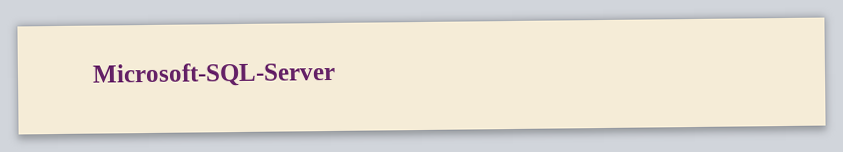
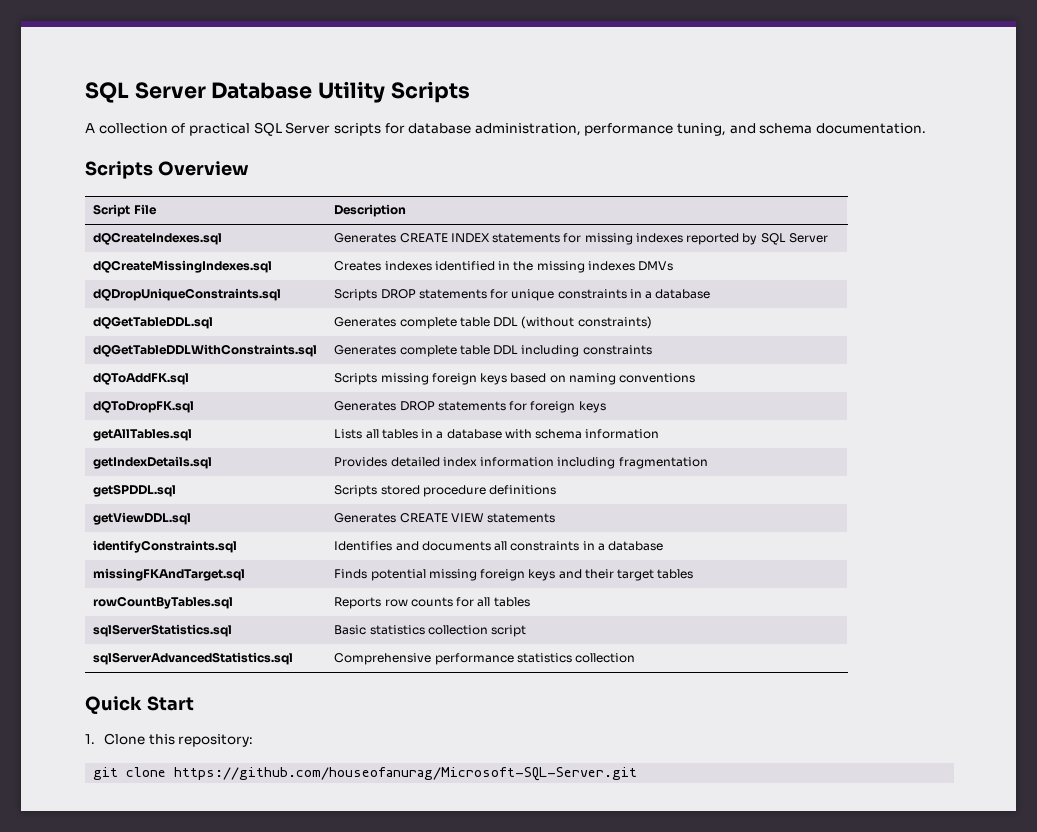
[92,61,336,88] Microsoft-SQL-Server -> [85,81,470,103] [85,122,927,136] [85,161,249,179] [93,204,157,217] [334,204,407,217] [93,232,223,245] [334,233,828,245] [93,260,273,273] [334,261,674,273] [93,288,282,301] [334,289,711,301] [93,316,214,329] [334,316,652,329] [93,344,318,357] [334,345,652,357] [93,372,190,385] [334,373,696,385] [93,400,195,413] [334,401,606,413] [93,429,193,441] [334,429,660,439] [93,456,213,469] [334,457,708,469] [93,484,177,497] [334,485,557,497] [93,512,192,525] [334,513,556,523] [93,540,238,553] [334,541,664,551] [93,568,246,581] [334,569,694,581] [93,596,234,609] [334,597,530,609] [93,624,233,637] [334,625,527,637] [93,652,294,665] [334,653,636,665] [85,696,194,714] [85,733,254,747] [93,767,638,781] SQL Server Database Utility Scripts // A collection of practical SQL Server scripts for database administration, performance tuning, and schema documentation. // Scripts Overview // Script File | Description // dQCreateIndexes.sql | Generates CREATE INDEX statements for missing indexes reported by SQL Server // dQCreateMissingIndexes.sql | Creates indexes identified in the missing indexes DMVs // dQDropUniqueConstraints.sql | Scripts DROP statements for unique constraints in a database // dQGetTableDDL.sql | Generates complete table DDL (without constraints) // dQGetTableDDLWithConstraints.sql | Generates complete table DDL including constraints // dQToAddFK.sql | Scripts missing foreign keys based on naming conventions // dQToDropFK.sql | Generates DROP statements for foreign keys // getAllTables.sql | Lists all tables in a database with schema information // getIndexDetails.sql | Provides detailed index information including fragmentation // getSPDDL.sql | Scripts stored procedure definitions // getViewDDL.sql | Generates CREATE VIEW statements // identifyConstraints.sql | Identifies and documents all constraints in a database // missingFKAndTarget.sql | Finds potential missing foreign keys and their target tables // rowCountByTables.sql | Reports row counts for all tables // sqlServerStatistics.sql | Basic statistics collection script // sqlServerAdvancedStatistics.sql | Comprehensive performance statistics collection // Quick Start // 1. Clone this repository: // git clone https://github.com/houseofanurag/Microsoft-SQL-Server.git

